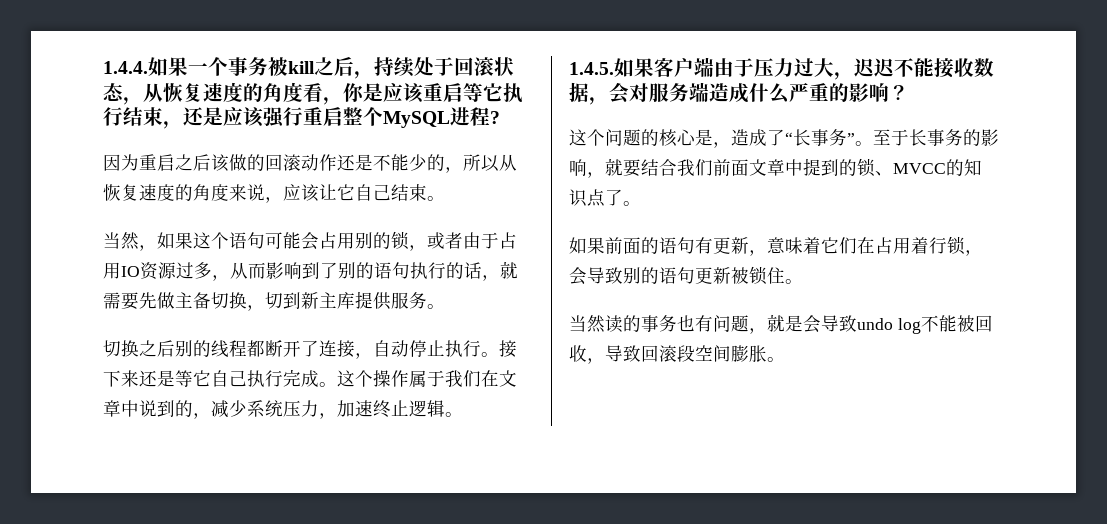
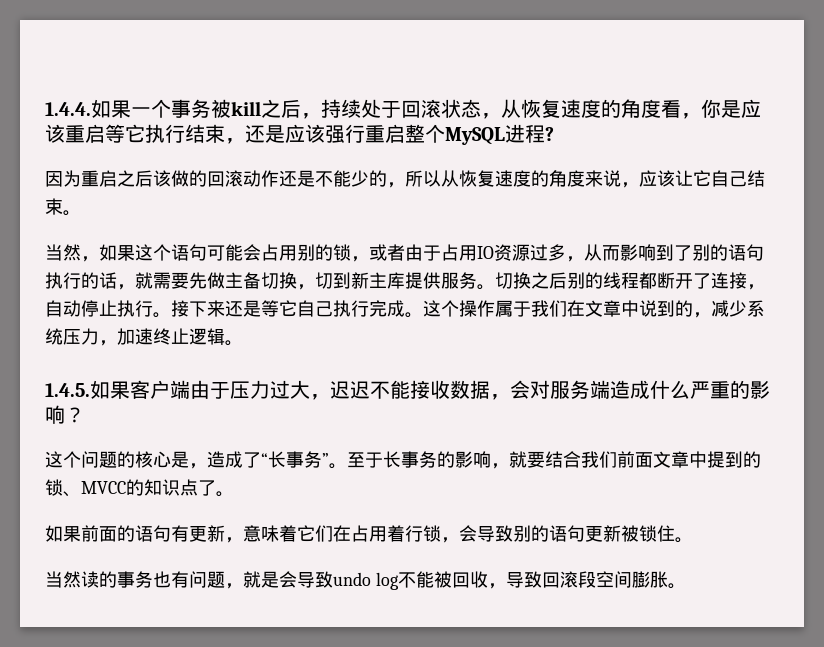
(445, 306) // -> (495, 287) none

